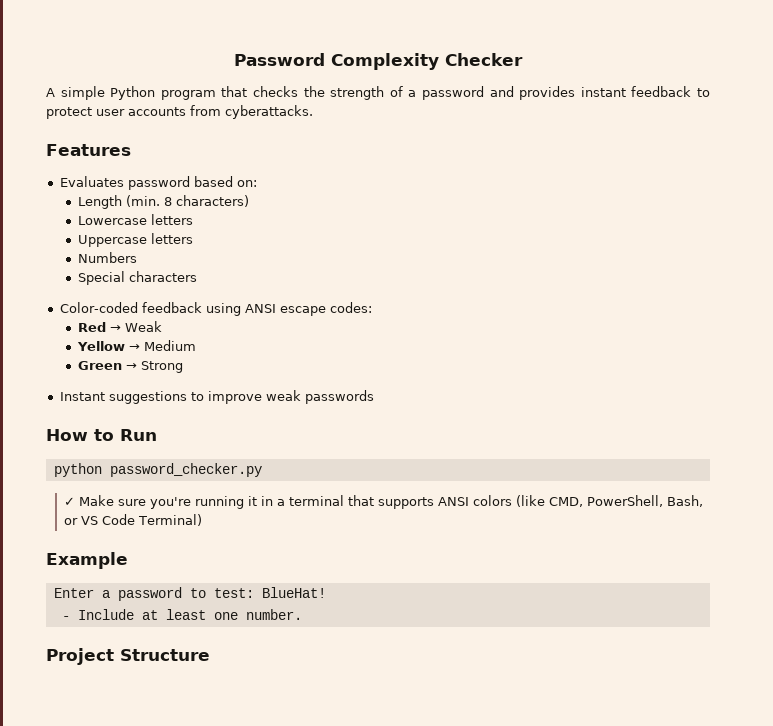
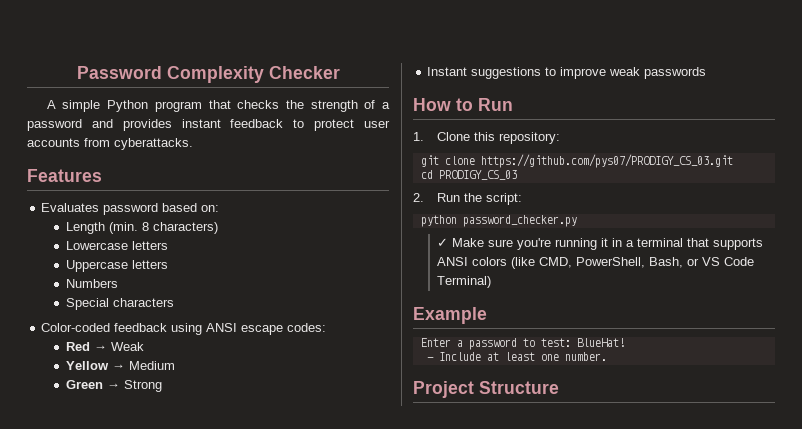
(157, 435) none -> [413,132,561,144] [420,154,733,168] [420,170,517,180] [413,193,523,205] // 1. Clone this repository: // git clone https://github.com/pys07/PRODIGY_CS_03.git // cd PRODIGY_CS_03 // 2. Run the script:

